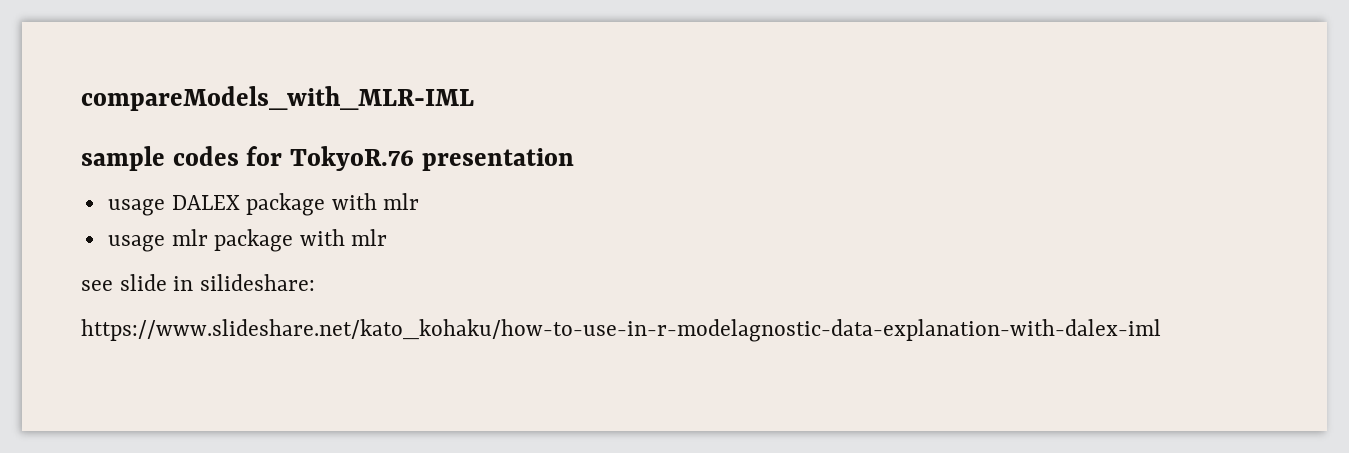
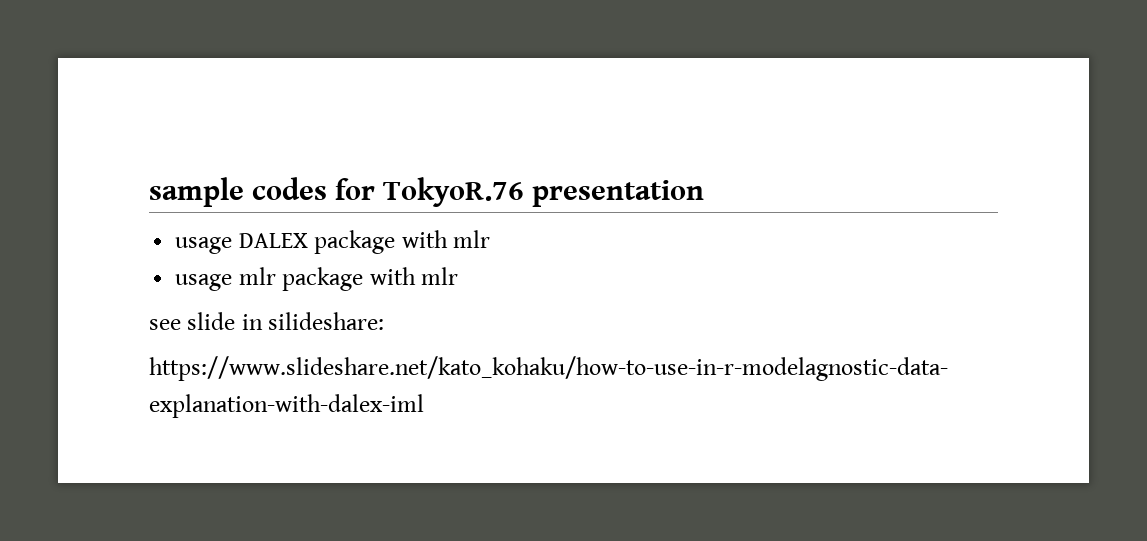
[81,86,474,111] compareModels_with_MLR-IML // -> (149, 192) none

